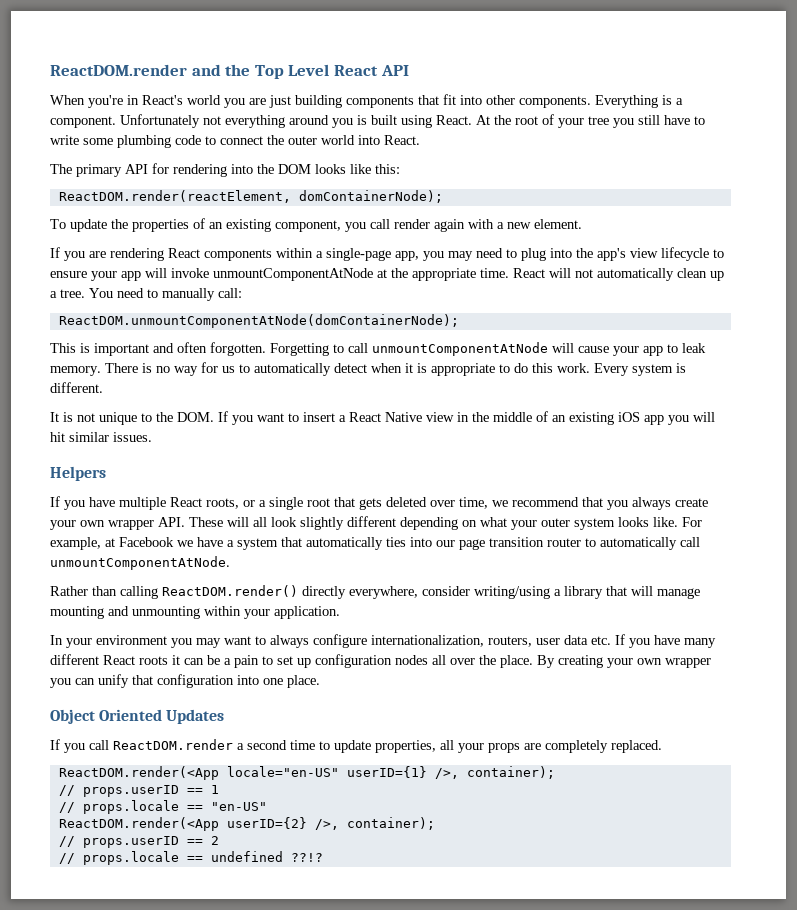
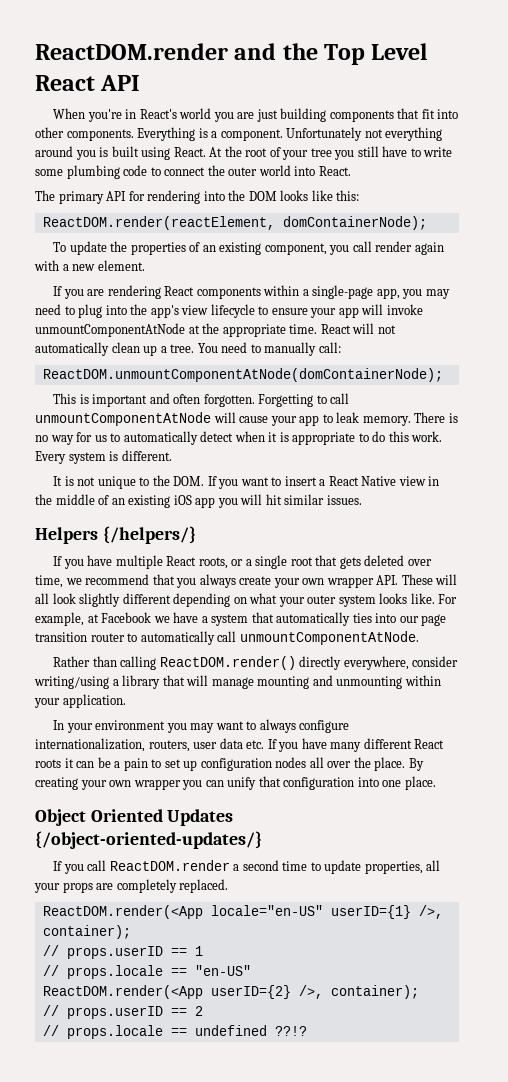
(106, 473) none -> [102,526,196,544] {/helpers/}
(225, 716) none -> [35,831,262,849] {/object-oriented-updates/}

